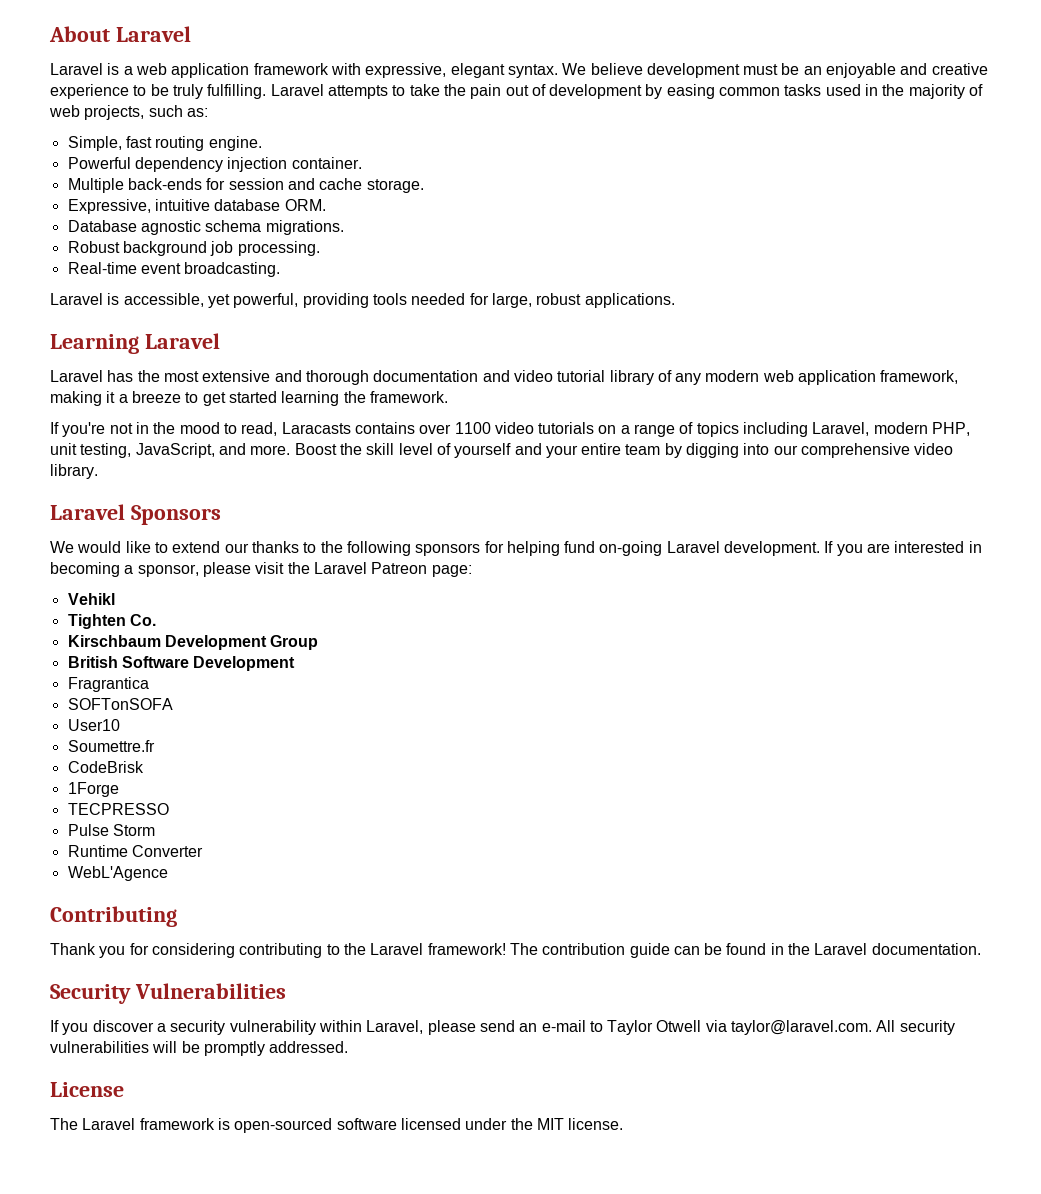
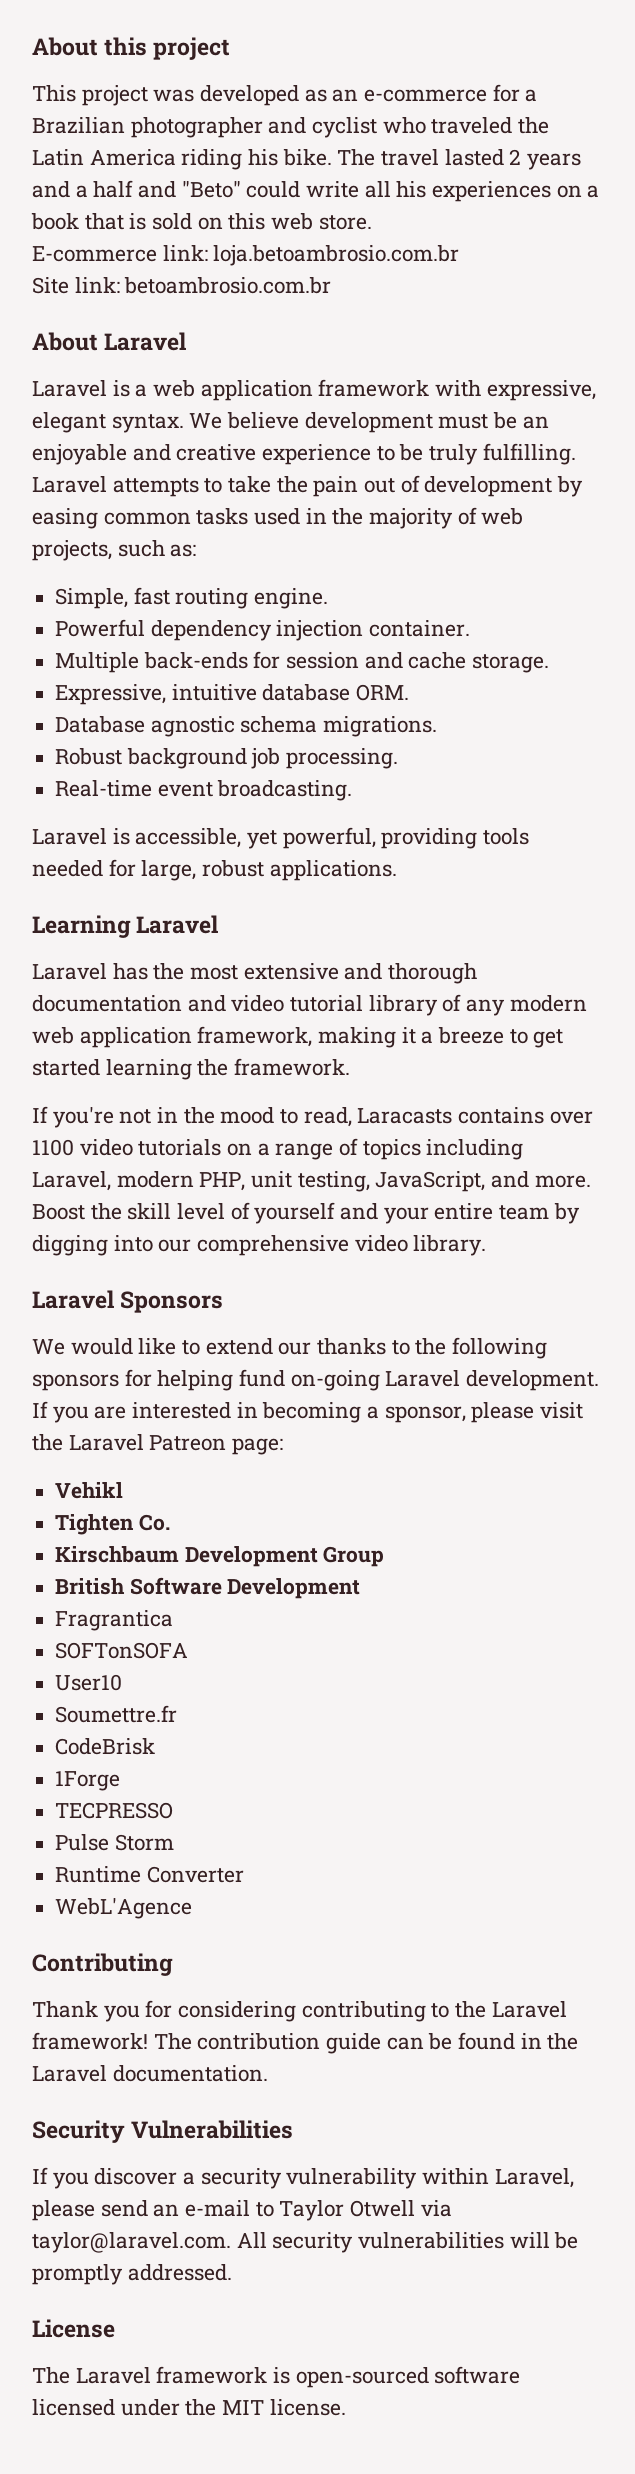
[49,26,110,42] About -> [32,37,231,60] [32,84,538,106] [32,117,550,138] [32,149,582,170] [32,180,600,202] [31,213,372,230] [32,245,460,266] [32,277,332,294] [32,332,98,351] About this project // This project was developed as an e-commerce for a Brazilian photographer and cyclist who traveled the Latin America riding his bike. The travel lasted 2 years and a half and "Beto" could write all his experiences on a book that is sold on this web store. // E-commerce link: loja.betoambrosio.com.br // Site link: betoambrosio.com.br // About

